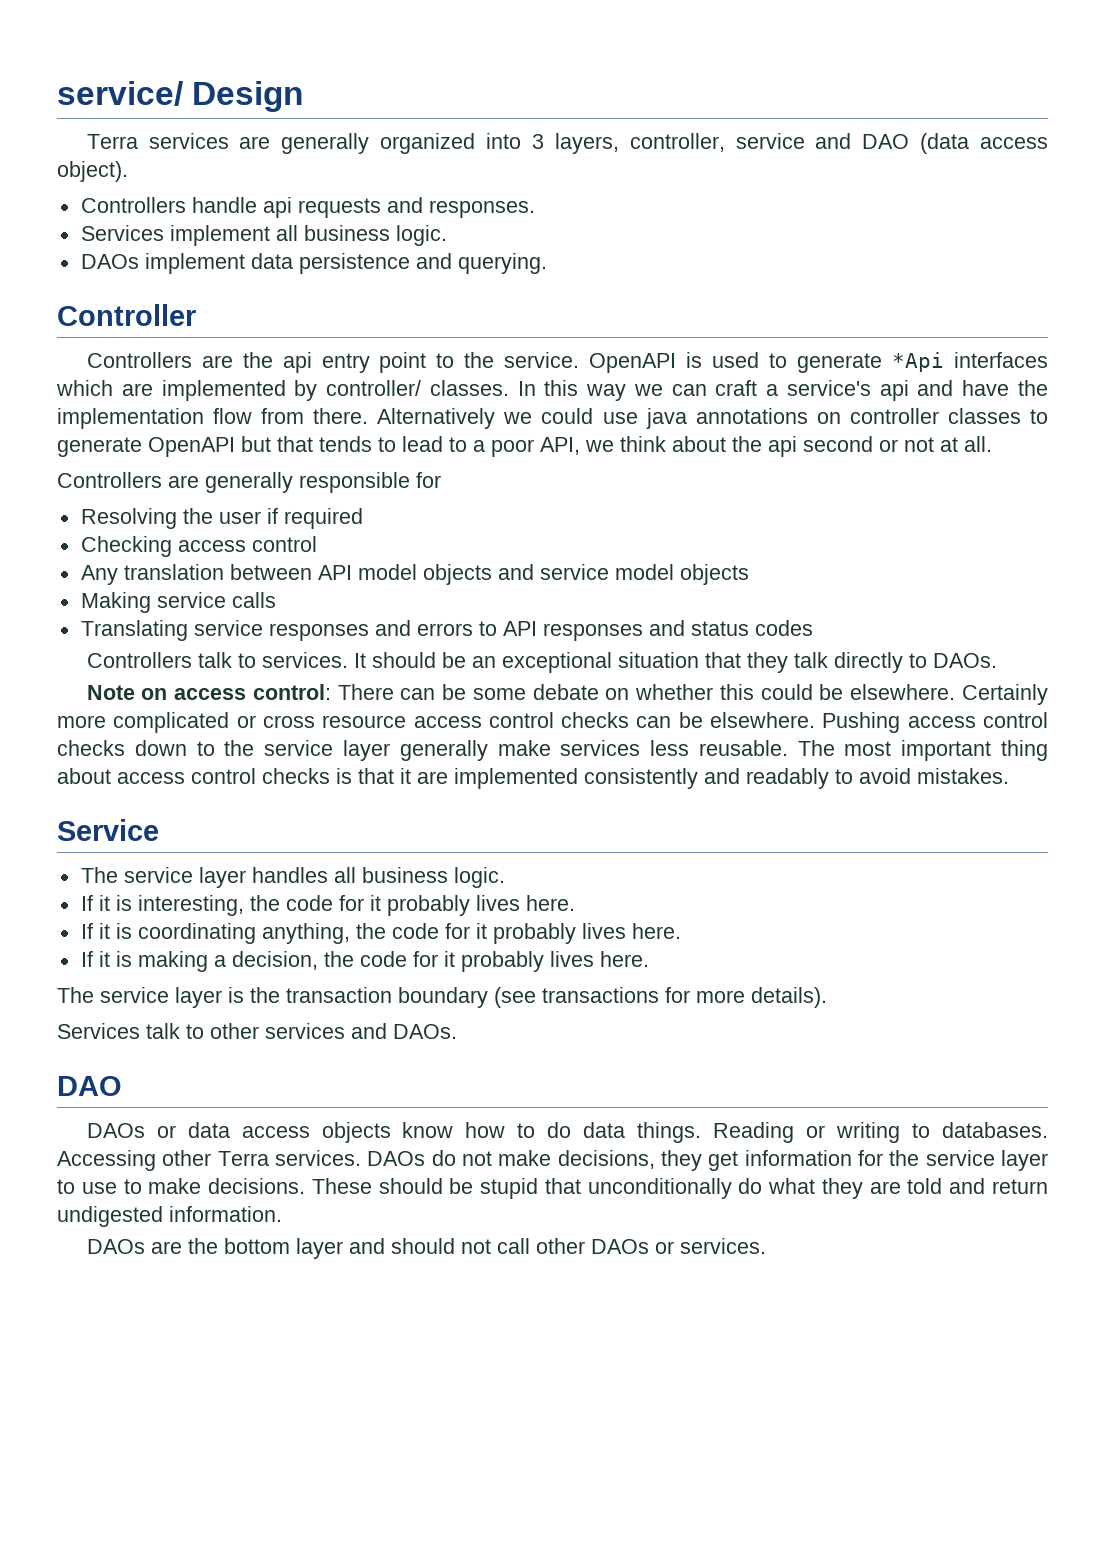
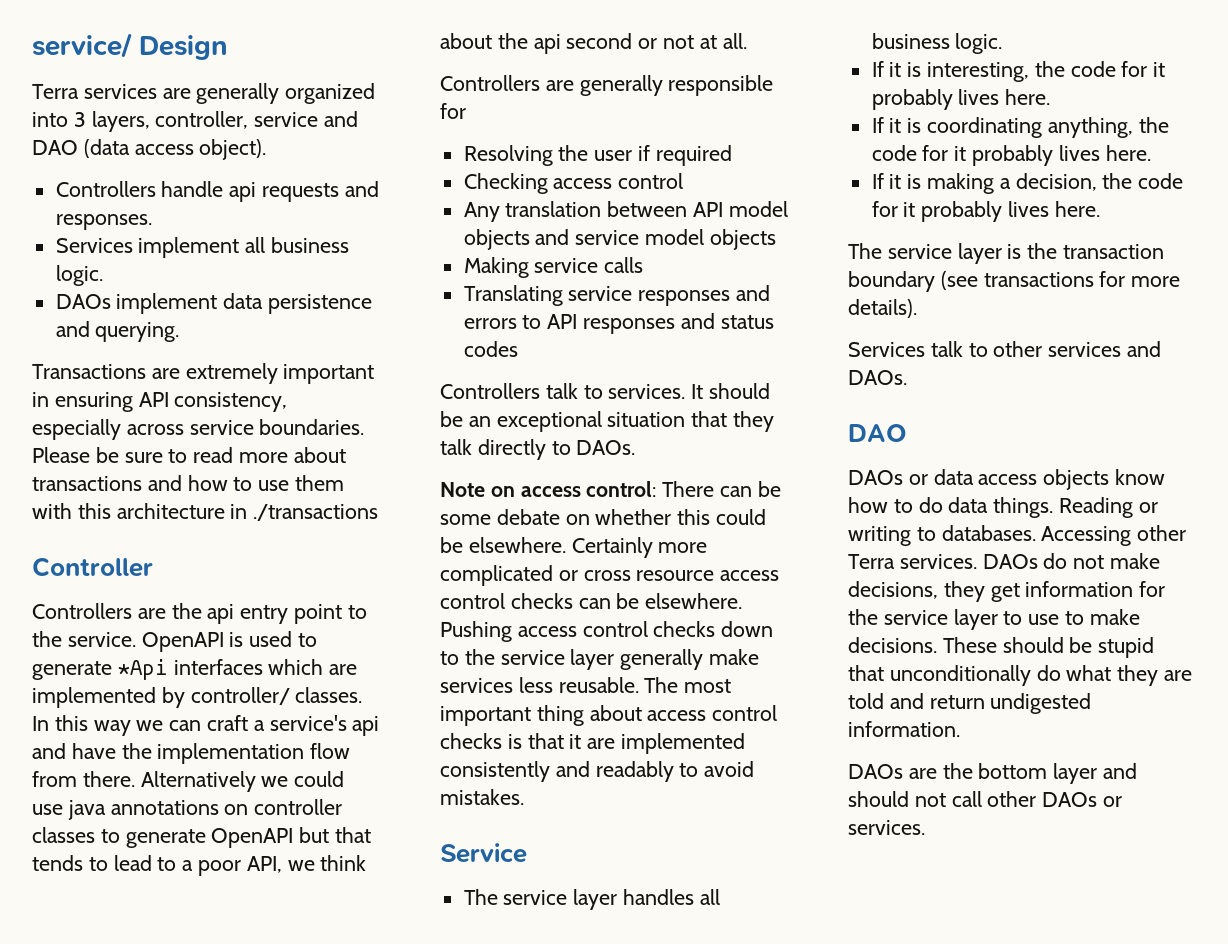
(547, 263) none -> [32,363,375,384] [32,392,288,412] [32,419,365,440] [32,447,346,463] [32,475,345,491] [32,503,379,521] // Transactions are extremely important in ensuring API consistency, especially across service boundaries. Please be sure to read more about transactions and how to use them with this architecture in ./transactions

